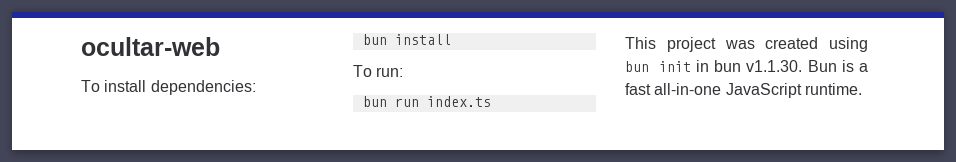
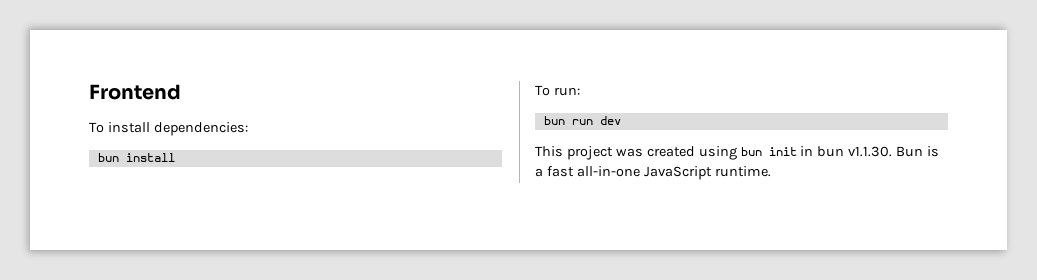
[81,37,220,56] ocultar-web -> [89,84,181,100] Frontend
[426,96,491,107] index.ts -> [599,116,621,125] dev

